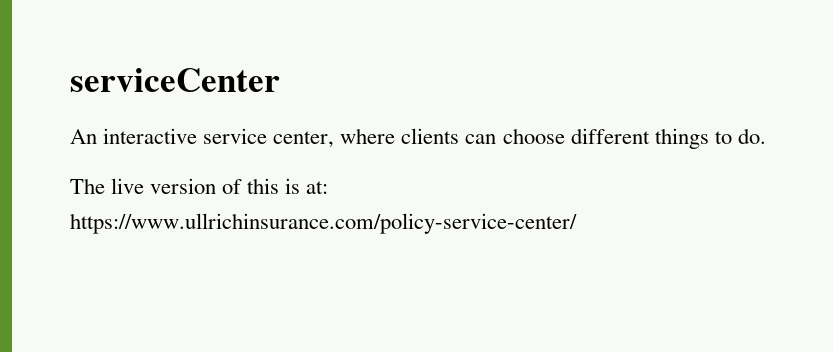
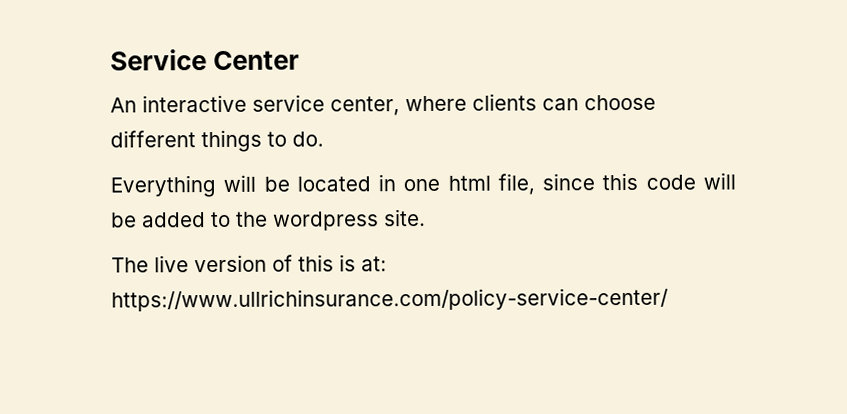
[70,68,280,92] serviceCenter -> [110,49,301,71] Service Center
(766, 136) none -> [110,172,736,198] [111,208,426,231] // Everything will be located in one html file, since this code will be added to the wordpress site.

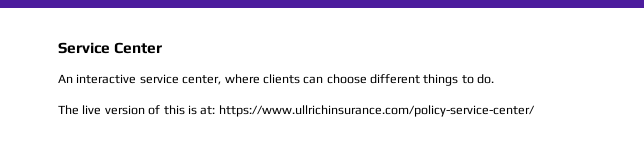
[110,172,736,198] [111,208,426,231] // Everything will be located in one html file, since this code will be added to the wordpress site. -> (495, 79) none

